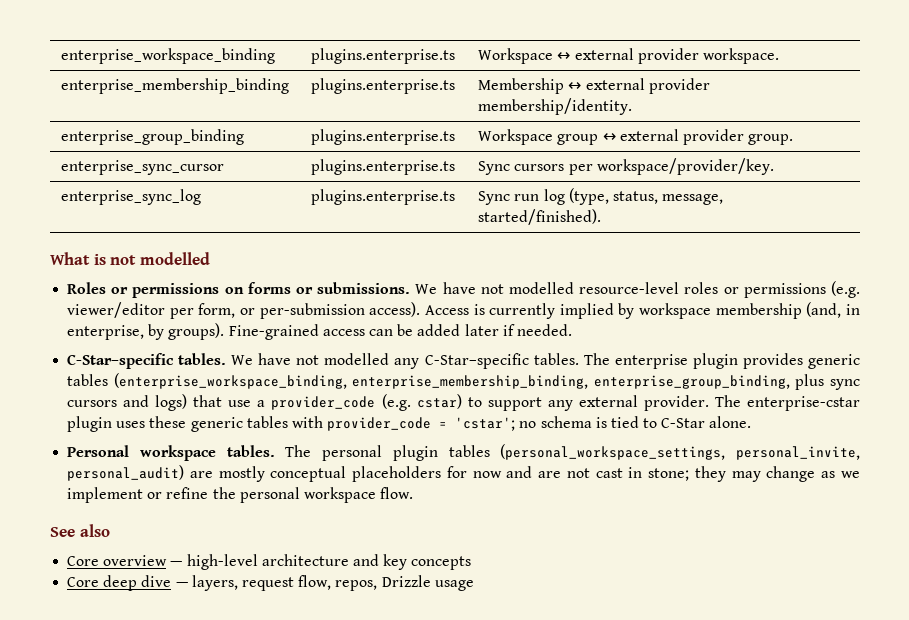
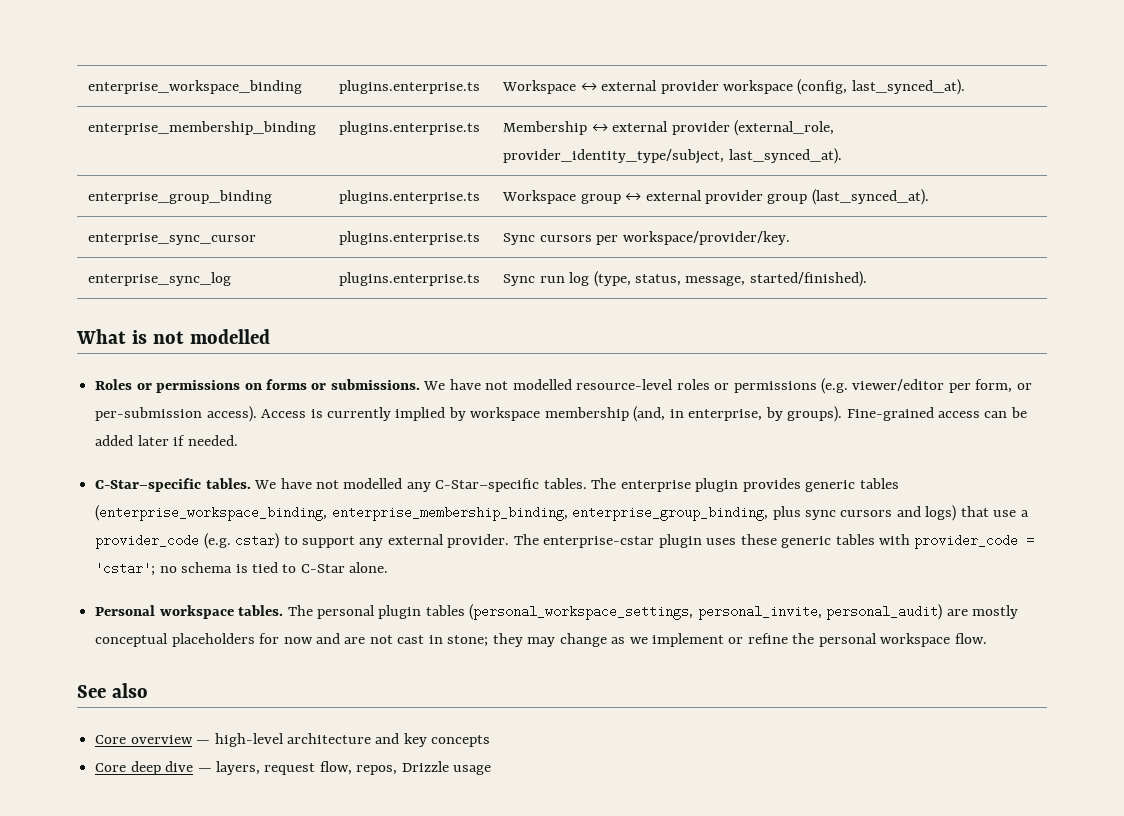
[702,48,779,64] workspace. -> [722,79,965,95] workspace (config, last_synced_at).
[478,98,633,115] membership/identity. -> [733,120,834,136] [503,148,842,164] (external_role, provider_identity_type/subject, last_synced_at).
[748,134,794,145] group. -> [767,189,929,205] group (last_synced_at).

